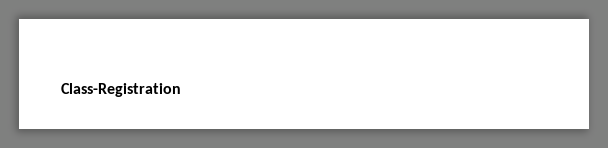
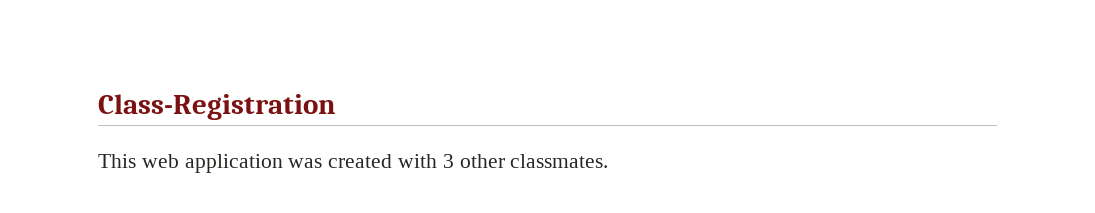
(181, 90) none -> [98,154,609,173] // This web application was created with 3 other classmates.

